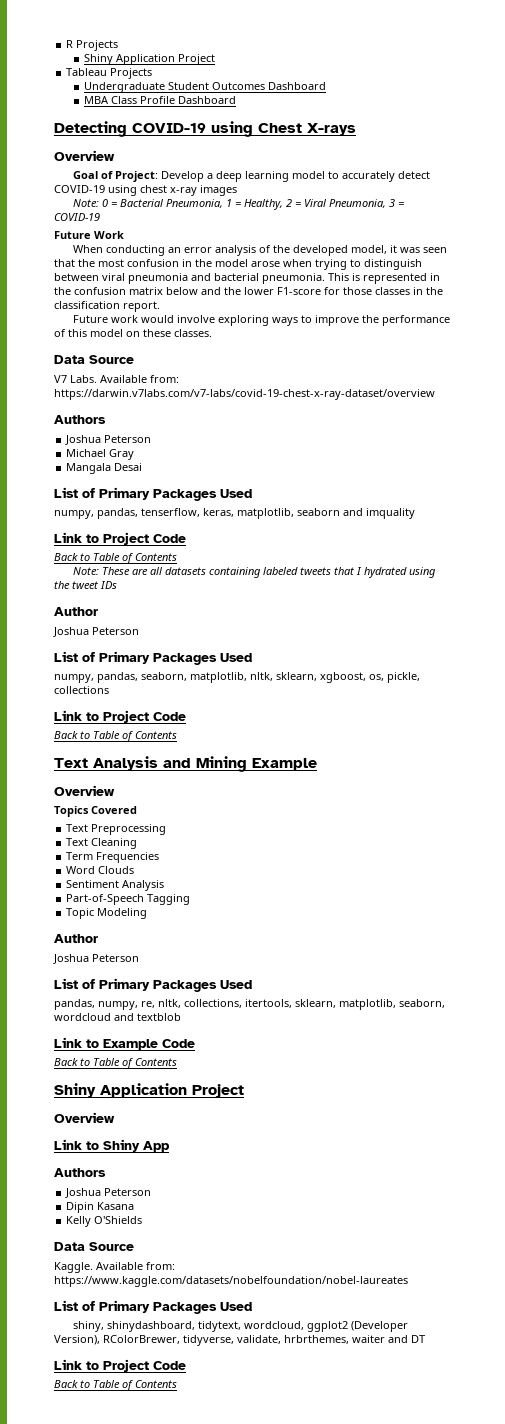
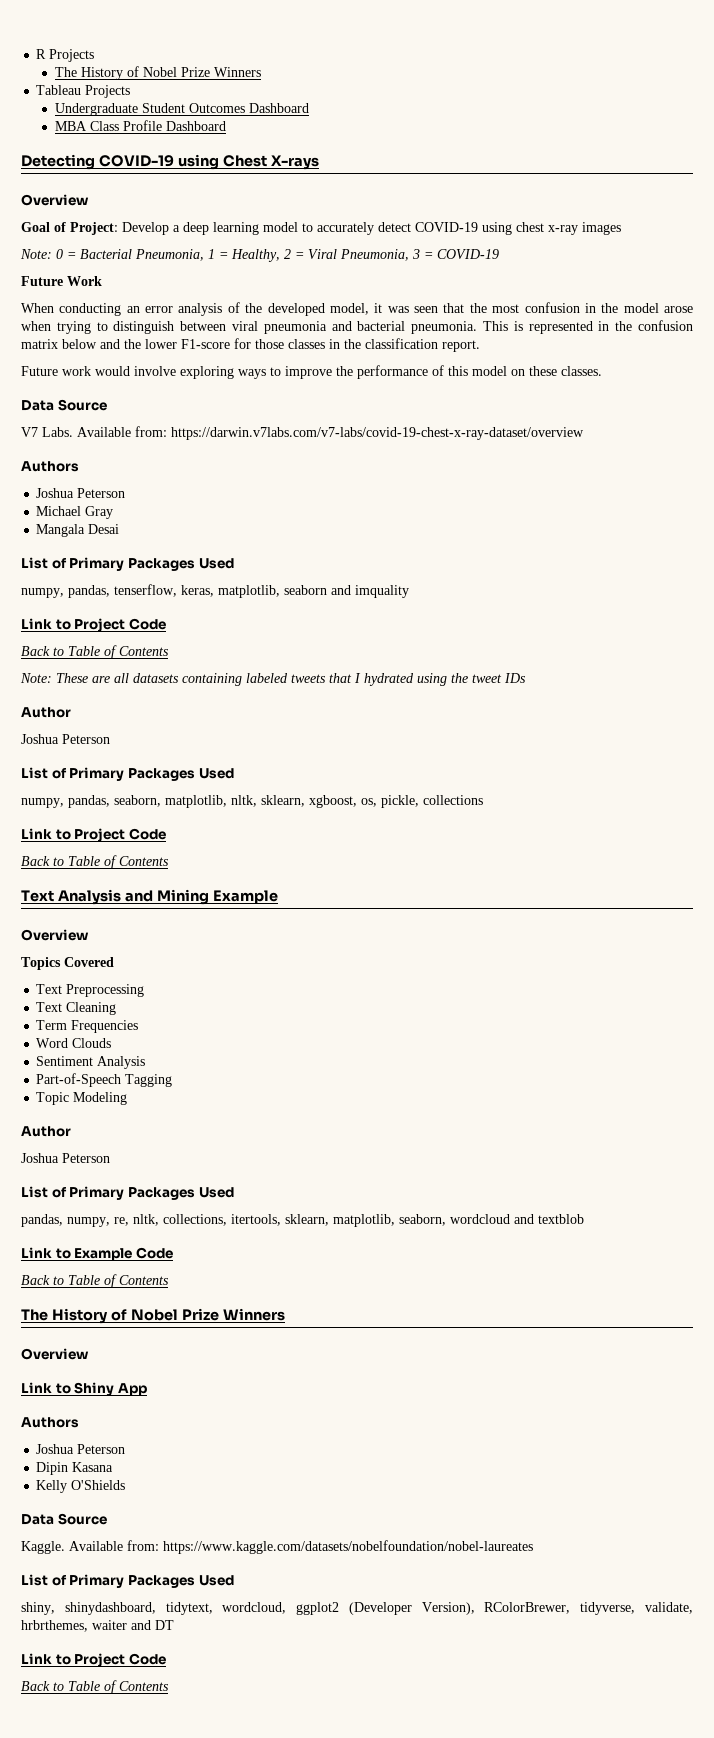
[83,54,215,65] Shiny Application Project -> [54,66,261,80] The History of Nobel Prize Winners
[54,1083,244,1098] Shiny Application Project -> [21,1308,285,1324] The History of Nobel Prize Winners

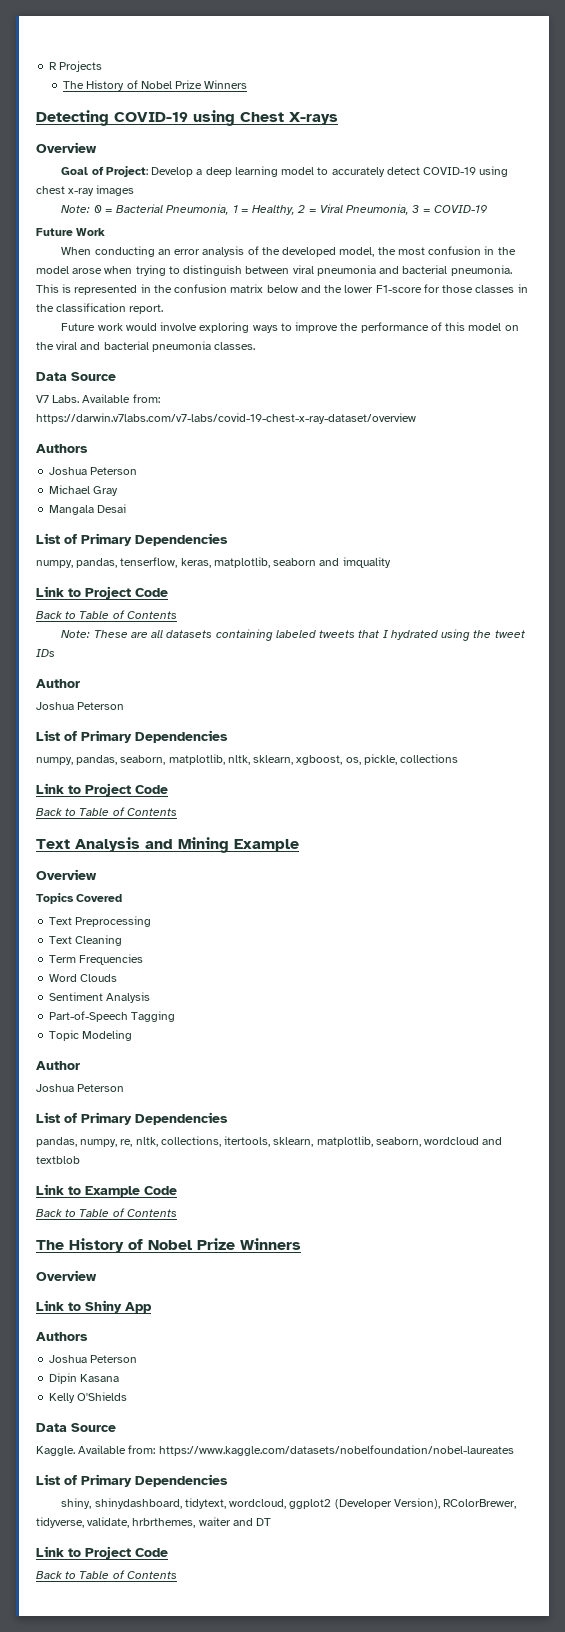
[36,85,131,98] [54,103,309,116] [54,120,226,131] // Tableau Projects // Undergraduate Student Outcomes Dashboard // MBA Class Profile Dashboard -> (248, 84) none
[374,303,465,313] it was seen that -> (375, 252) none
[529,366,557,376] these -> [36,341,211,352] the viral and bacterial pneumonia
[127,558,234,571] Packages Used -> [135,533,228,546] Dependencies
[127,768,234,781] Packages Used -> [135,730,228,743] Dependencies
[127,1187,234,1200] Packages Used -> [135,1112,228,1125] Dependencies
[127,1575,234,1588] Packages Used -> [135,1474,228,1487] Dependencies

